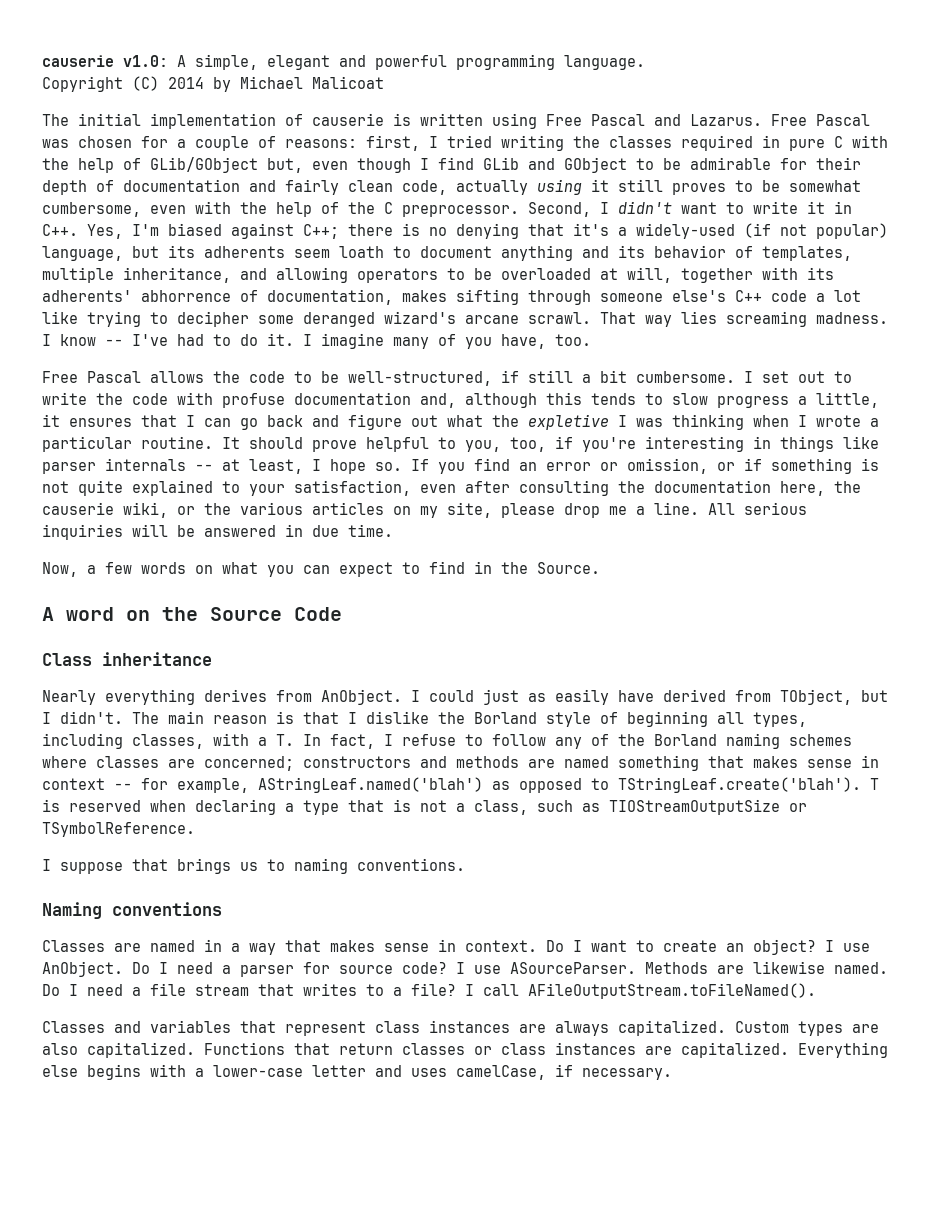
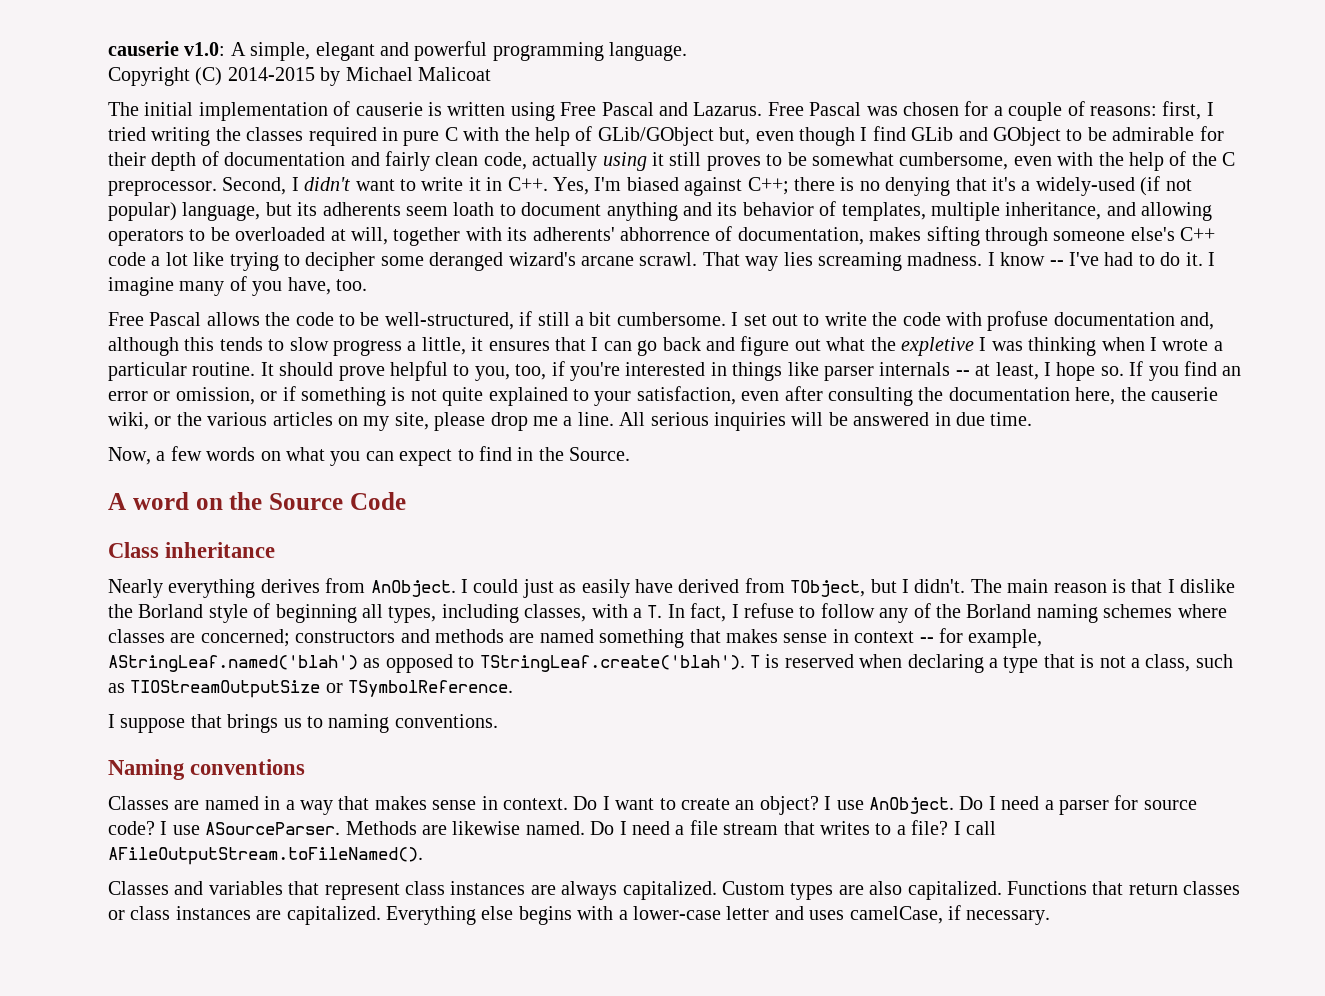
[168,77,204,89] 2014 -> [227,67,315,81] 2014-2015
[645,436,744,452] interesting -> [625,362,706,376] interested

